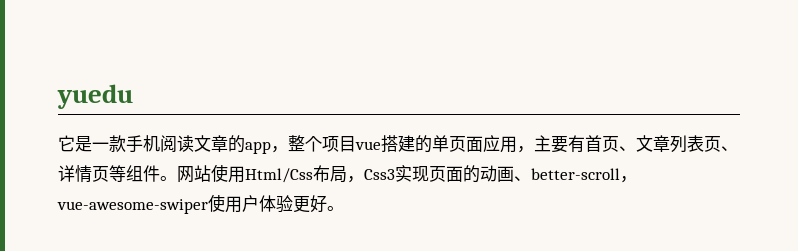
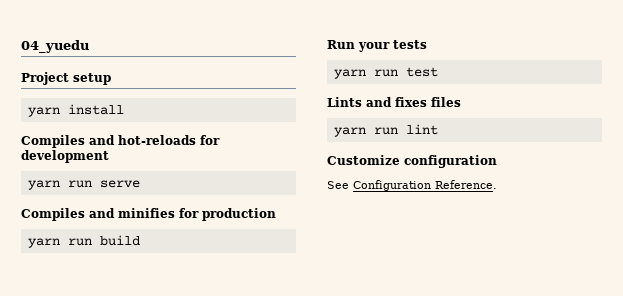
[57,84,133,109] [58,135,738,154] [58,164,637,183] [57,194,344,214] yuedu // 它是一款手机阅读文章的app，整个项目vue搭建的单页面应用，主要有首页、文章列表页、详情页等组件。网站使用Html/Css布局，Css3实现页面的动画、better-scroll，vue-awesome-swiper使用户体验更好。 -> [21,40,89,53] [21,72,111,85] [27,104,124,117] [21,135,220,148] [21,150,109,163] [27,180,140,190] [21,208,276,221] [27,235,140,248] [327,40,427,52] [333,67,438,79] [327,97,461,107] [333,124,438,137] [327,155,497,168] [327,180,497,191] 04_yuedu // Project setup // yarn install // Compiles and hot-reloads for development // yarn run serve // Compiles and minifies for production // yarn run build // Run your tests // yarn run test // Lints and fixes files // yarn run lint // Customize configuration // See Configuration Reference.

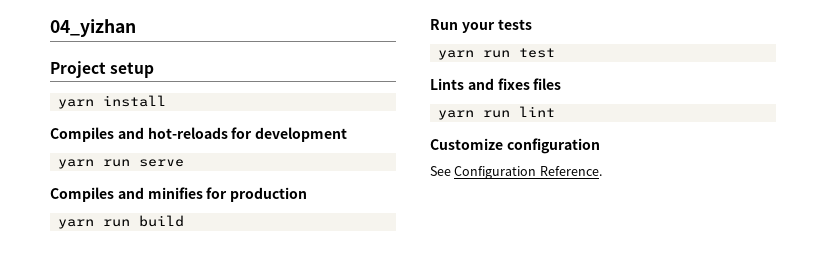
[21,40,89,53] 04_yuedu -> [50,19,136,37] 04_yizhan

